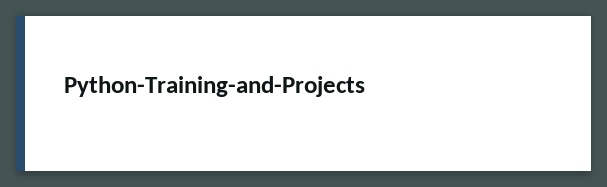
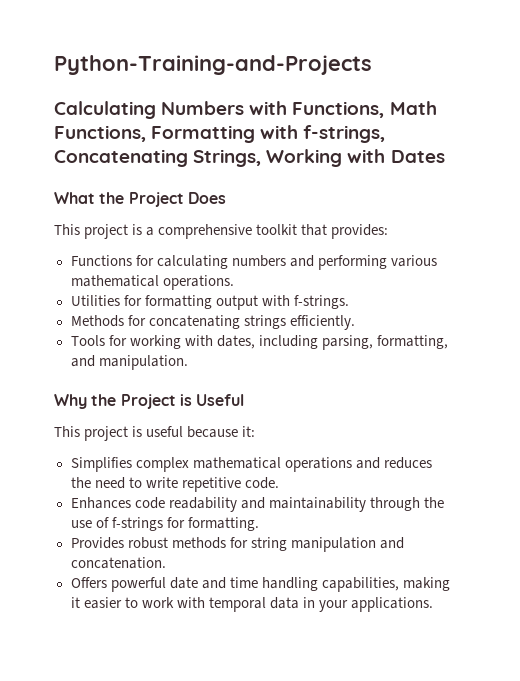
(365, 86) none -> [54,101,437,119] [54,125,386,143] [54,149,445,167] [54,192,226,207] [54,224,389,239] [70,255,437,270] [70,275,234,290] [70,295,349,310] [70,315,355,330] [70,335,448,350] [70,355,188,370] [54,394,245,409] [54,426,256,441] [70,457,432,472] [70,477,279,492] [70,497,444,512] [70,517,259,531] [70,537,404,552] [70,557,166,569] [70,577,450,592] [70,597,433,612] // Calculating Numbers with Functions, Math Functions, Formatting with f-strings, Concatenating Strings, Working with Dates // What the Project Does // This project is a comprehensive toolkit that provides: // Functions for calculating numbers and performing various mathematical operations. // Utilities for formatting output with f-strings. // Methods for concatenating strings efficiently. // Tools for working with dates, including parsing, formatting, and manipulation. // Why the Project is Useful // This project is useful because it: // Simplifies complex mathematical operations and reduces the need to write repetitive code. // Enhances code readability and maintainability through the use of f-strings for formatting. // Provides robust methods for string manipulation and concatenation. // Offers powerful date and time handling capabilities, making it easier to work with temporal data in your applications.

